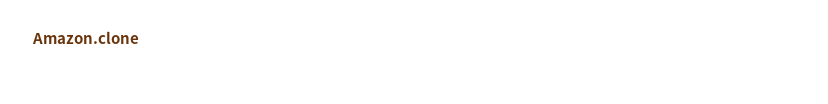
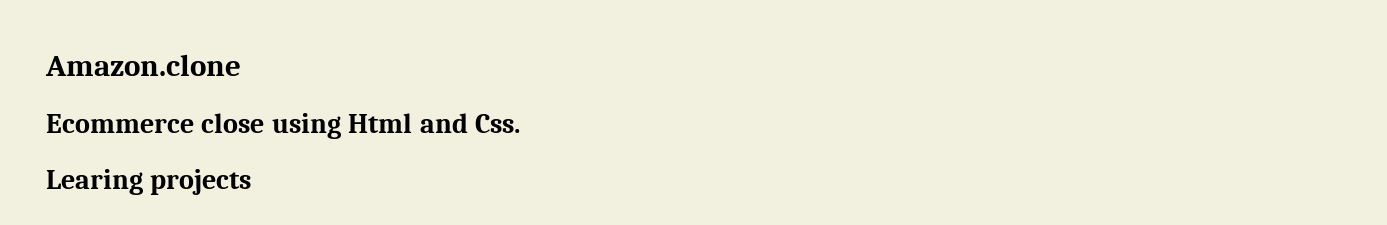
(139, 37) none -> [46,113,521,139] [46,169,252,195] // Ecommerce close using Html and Css. // Learing projects

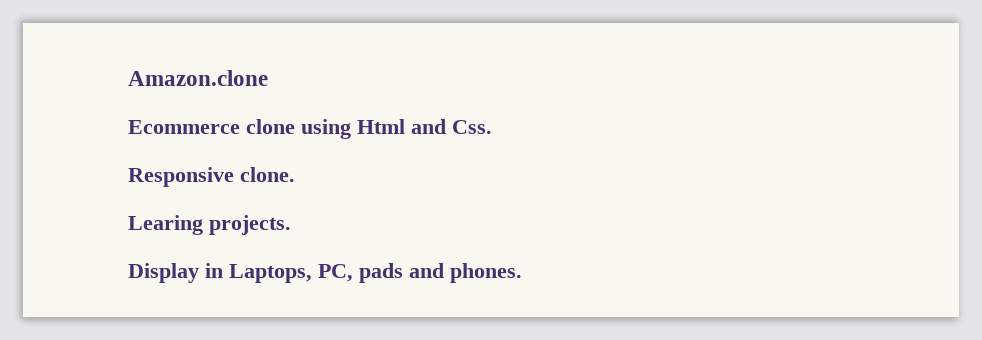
[201,113,265,133] close -> [246,119,295,134] clone
(521, 123) none -> [128,167,295,187] // Responsive clone.
[150,169,252,195] projects -> [209,215,291,235] [128,263,522,283] projects. // Display in Laptops, PC, pads and phones.

